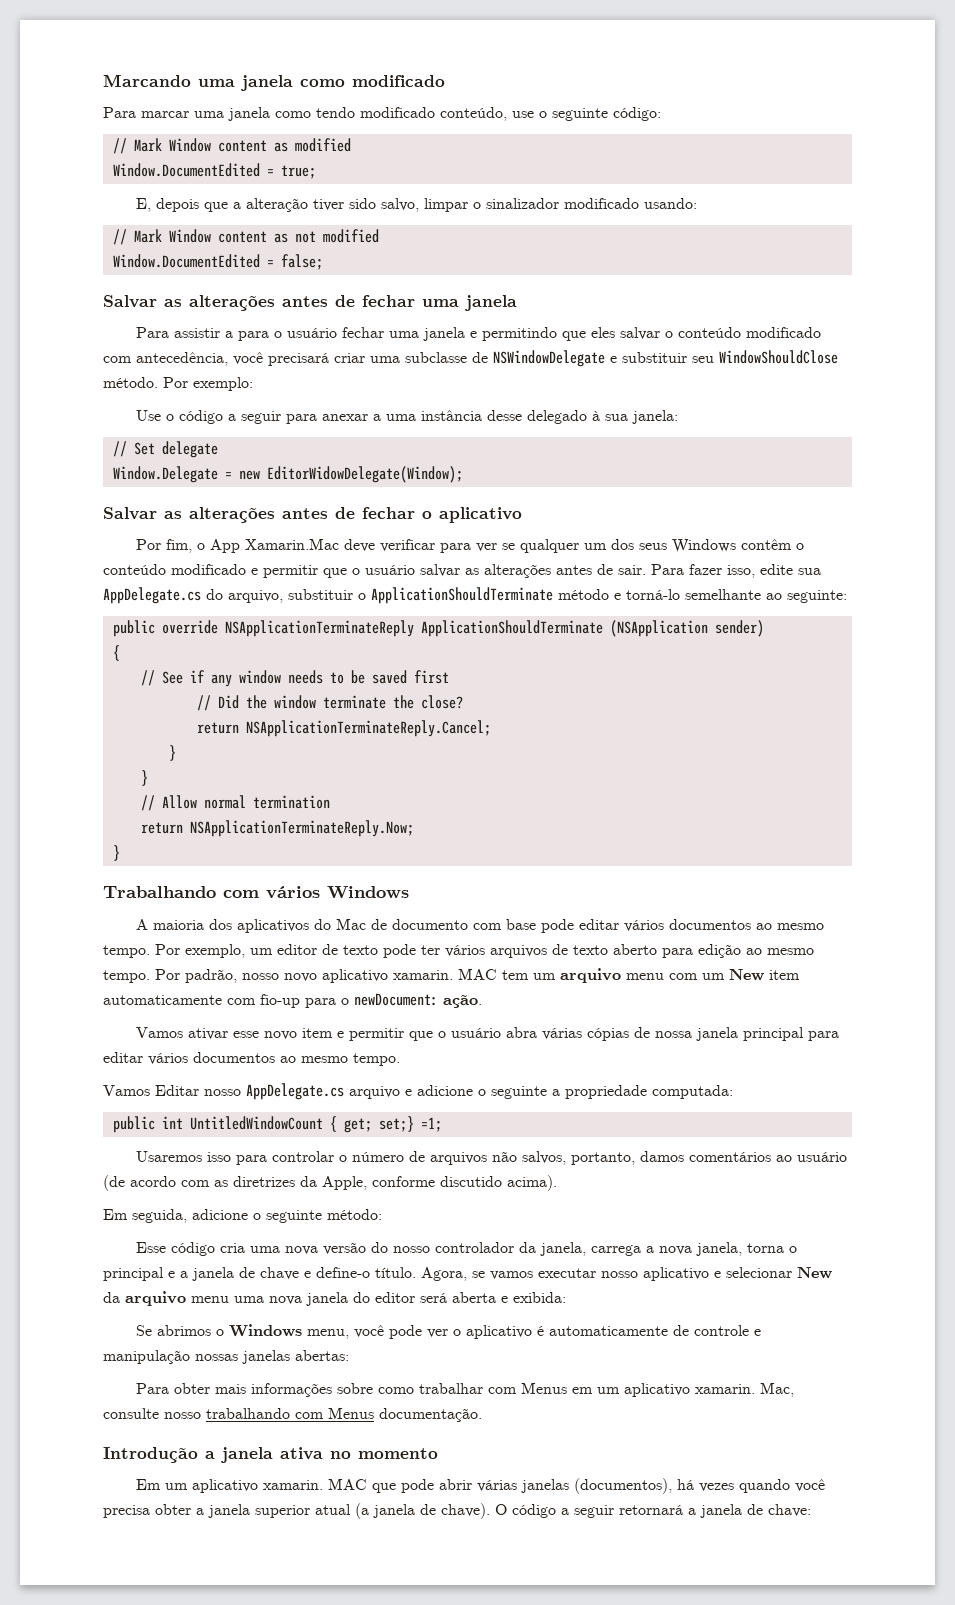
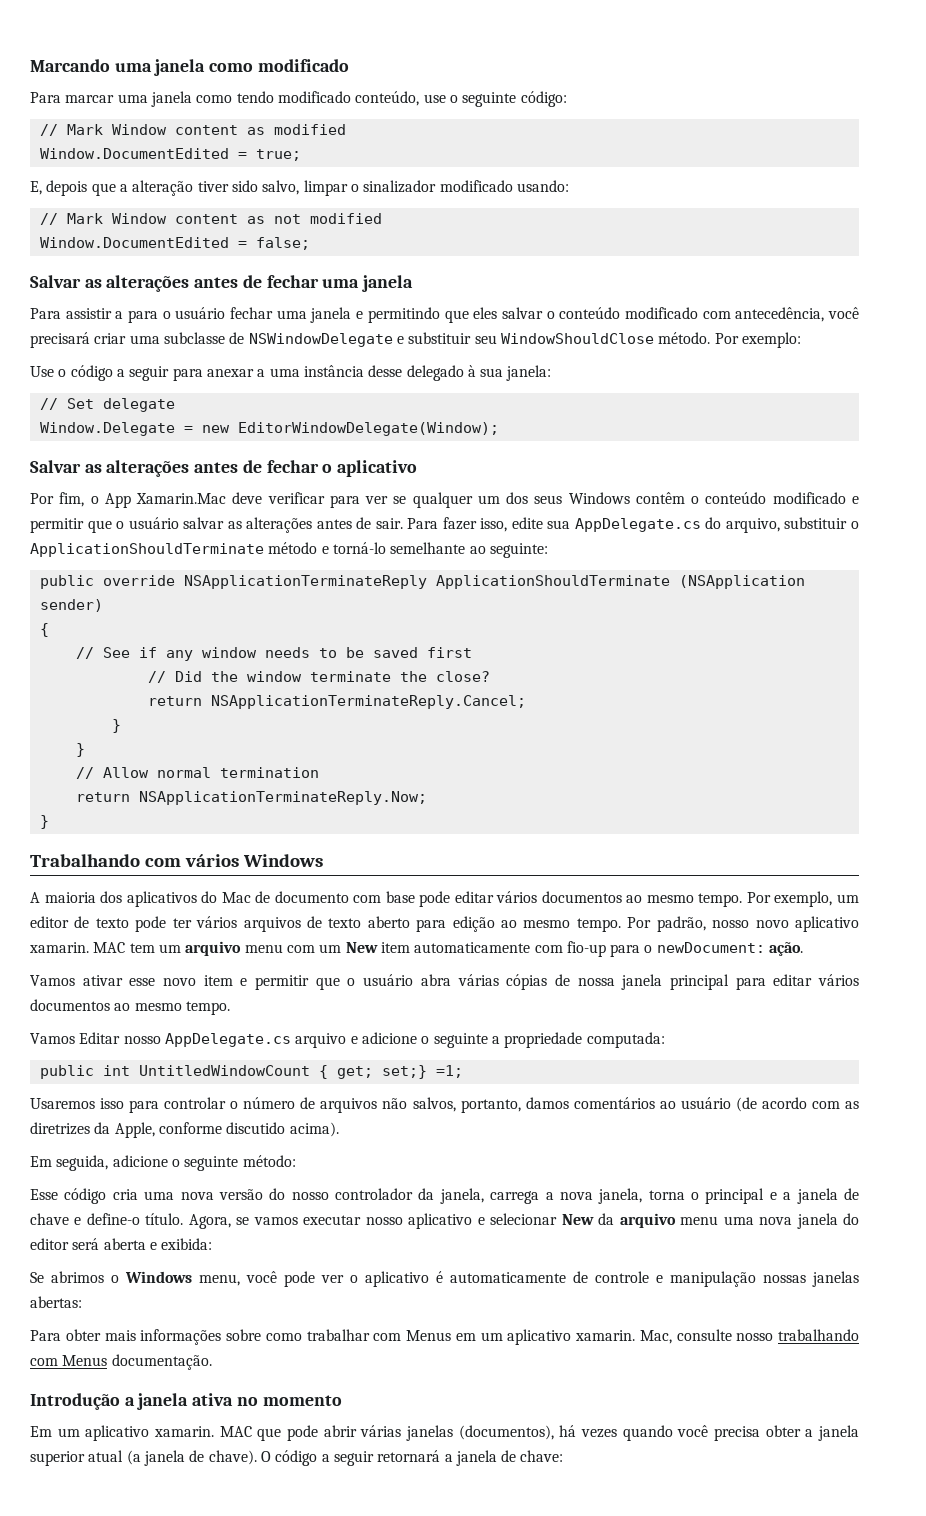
[266,466,463,483] EditorWidowDelegate(Window); -> [237,422,499,436] EditorWindowDelegate(Window);

